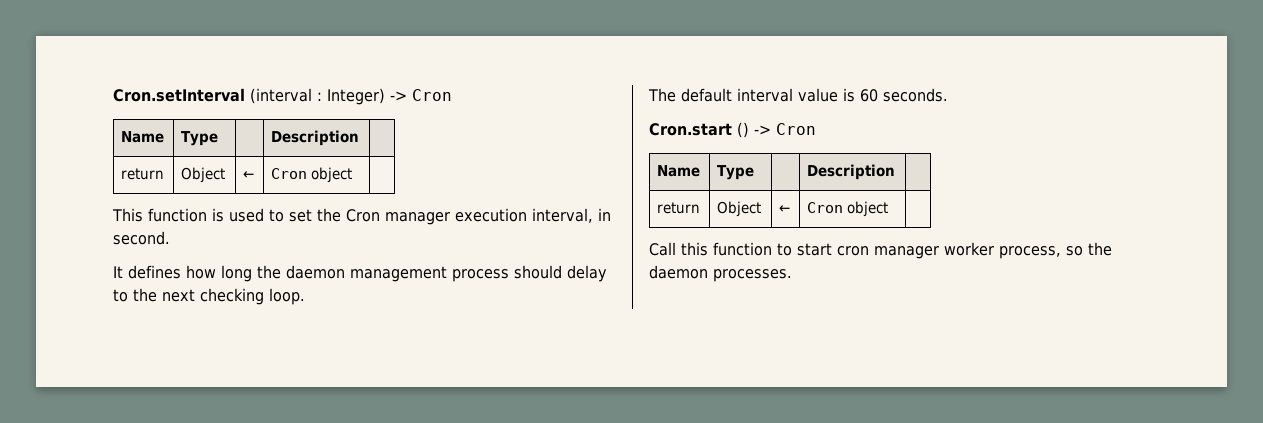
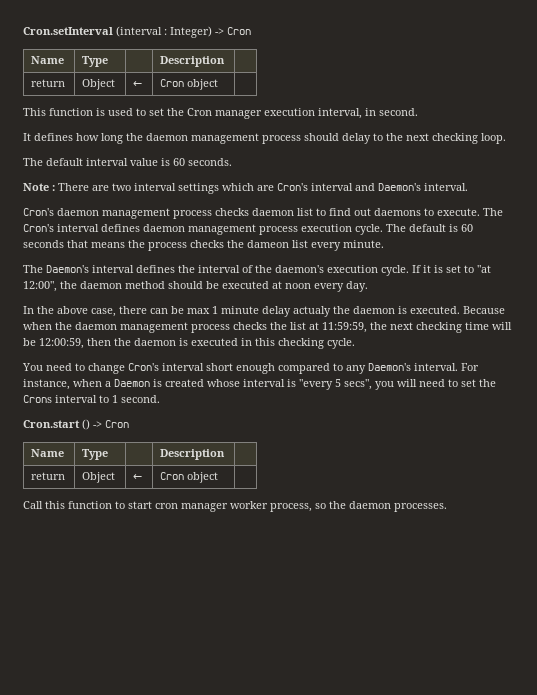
(948, 95) none -> [23,183,468,194] [23,208,503,219] [23,224,473,235] [23,240,384,251] [23,265,491,276] [23,281,368,292] [23,306,505,317] [23,322,512,333] [23,338,355,349] [22,363,479,374] [23,379,496,390] [23,395,160,403] // Note : There are two interval settings which are Cron's interval and Daemon's interval. // Cron's daemon management process checks daemon list to find out daemons to execute. The Cron's interval defines daemon management process execution cycle. The default is 60 seconds that means the process checks the dameon list every minute. // The Daemon's interval defines the interval of the daemon's execution cycle. If it is set to "at 12:00", the daemon method should be executed at noon every day. // In the above case, there can be max 1 minute delay actualy the daemon is executed. Because when the daemon management process checks the list at 11:59:59, the next checking time will be 12:00:59, then the daemon is executed in this checking cycle. // You need to change Cron's interval short enough compared to any Daemon's interval. For instance, when a Daemon is created whose interval is "every 5 secs", you will need to set the Crons interval to 1 second.

